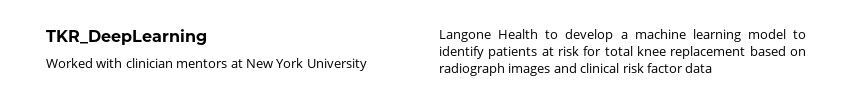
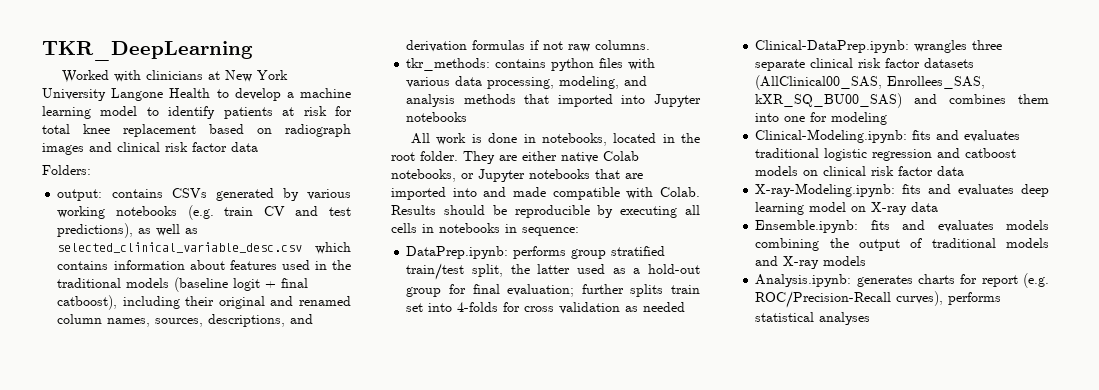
[125,58,228,68] clinician mentors -> [145,70,203,80] clinicians
(713, 68) none -> [42,165,91,175] [57,188,351,201] [57,205,351,220] [57,223,199,238] [57,242,351,254] [57,260,351,270] [57,277,309,292] [57,295,352,310] [57,314,314,327] [406,40,651,52] [406,58,656,71] [406,76,648,89] [406,94,701,107] [406,112,468,122] [410,133,700,146] [391,151,639,164] [391,169,643,182] [391,187,700,200] [391,205,700,218] [391,223,579,236] [406,246,666,259] [406,263,700,280] [406,284,700,297] [406,302,686,314] [755,40,1003,53] [755,58,975,71] [755,75,986,90] [755,93,1049,108] [755,112,888,125] [755,129,1021,143] [755,148,1017,161] [755,166,965,176] [755,183,1049,197] [755,202,939,215] [755,220,1049,233] [755,238,1049,251] [755,256,867,269] [755,273,1049,288] [755,291,1002,308] [755,312,871,325] // Folders: // output: contains CSVs generated by various working notebooks (e.g. train CV and test predictions), as well as selected_clinical_variable_desc.csv which contains information about features used in the traditional models (baseline logit + final catboost), including their original and renamed column names, sources, descriptions, and derivation formulas if not raw columns. // tkr_methods: contains python files with various data processing, modeling, and analysis methods that imported into Jupyter notebooks // All work is done in notebooks, located in the root folder. They are either native Colab notebooks, or Jupyter notebooks that are imported into and made compatible with Colab. Results should be reproducible by executing all cells in notebooks in sequence: // DataPrep.ipynb: performs group stratified train/test split, the latter used as a hold-out group for final evaluation; further splits train set into 4-folds for cross validation as needed // Clinical-DataPrep.ipynb: wrangles three separate clinical risk factor datasets (AllClinical00_SAS, Enrollees_SAS, kXR_SQ_BU00_SAS) and combines them into one for modeling // Clinical-Modeling.ipynb: fits and evaluates traditional logistic regression and catboost models on clinical risk factor data // X-ray-Modeling.ipynb: fits and evaluates deep learning model on X-ray data // Ensemble.ipynb: fits and evaluates models combining the output of traditional models and X-ray models // Analysis.ipynb: generates charts for report (e.g. ROC/Precision-Recall curves), performs statistical analyses

